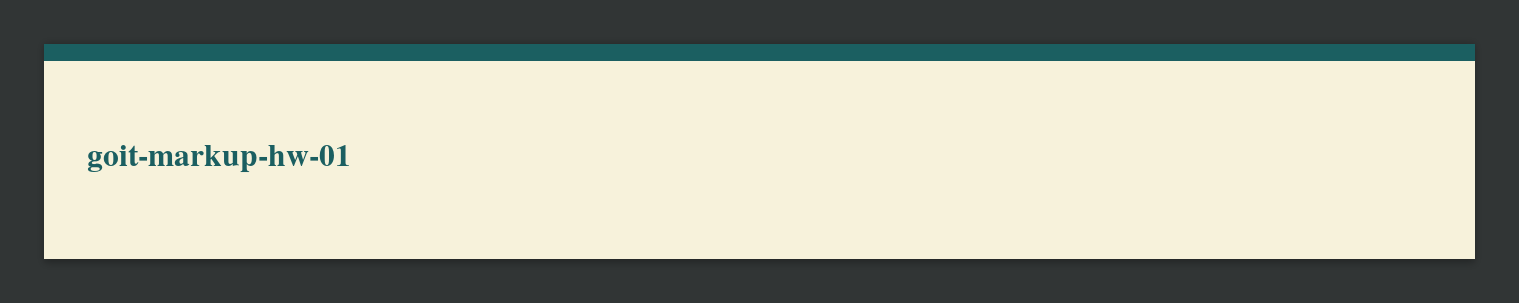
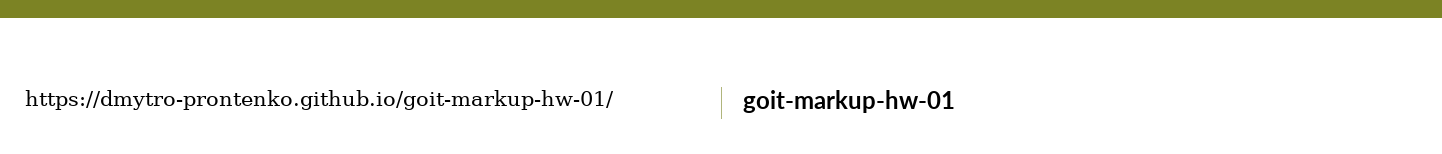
(87, 159) none -> [25,90,614,110] https://dmytro-prontenko.github.io/goit-markup-hw-01/ //

